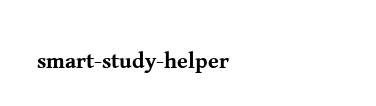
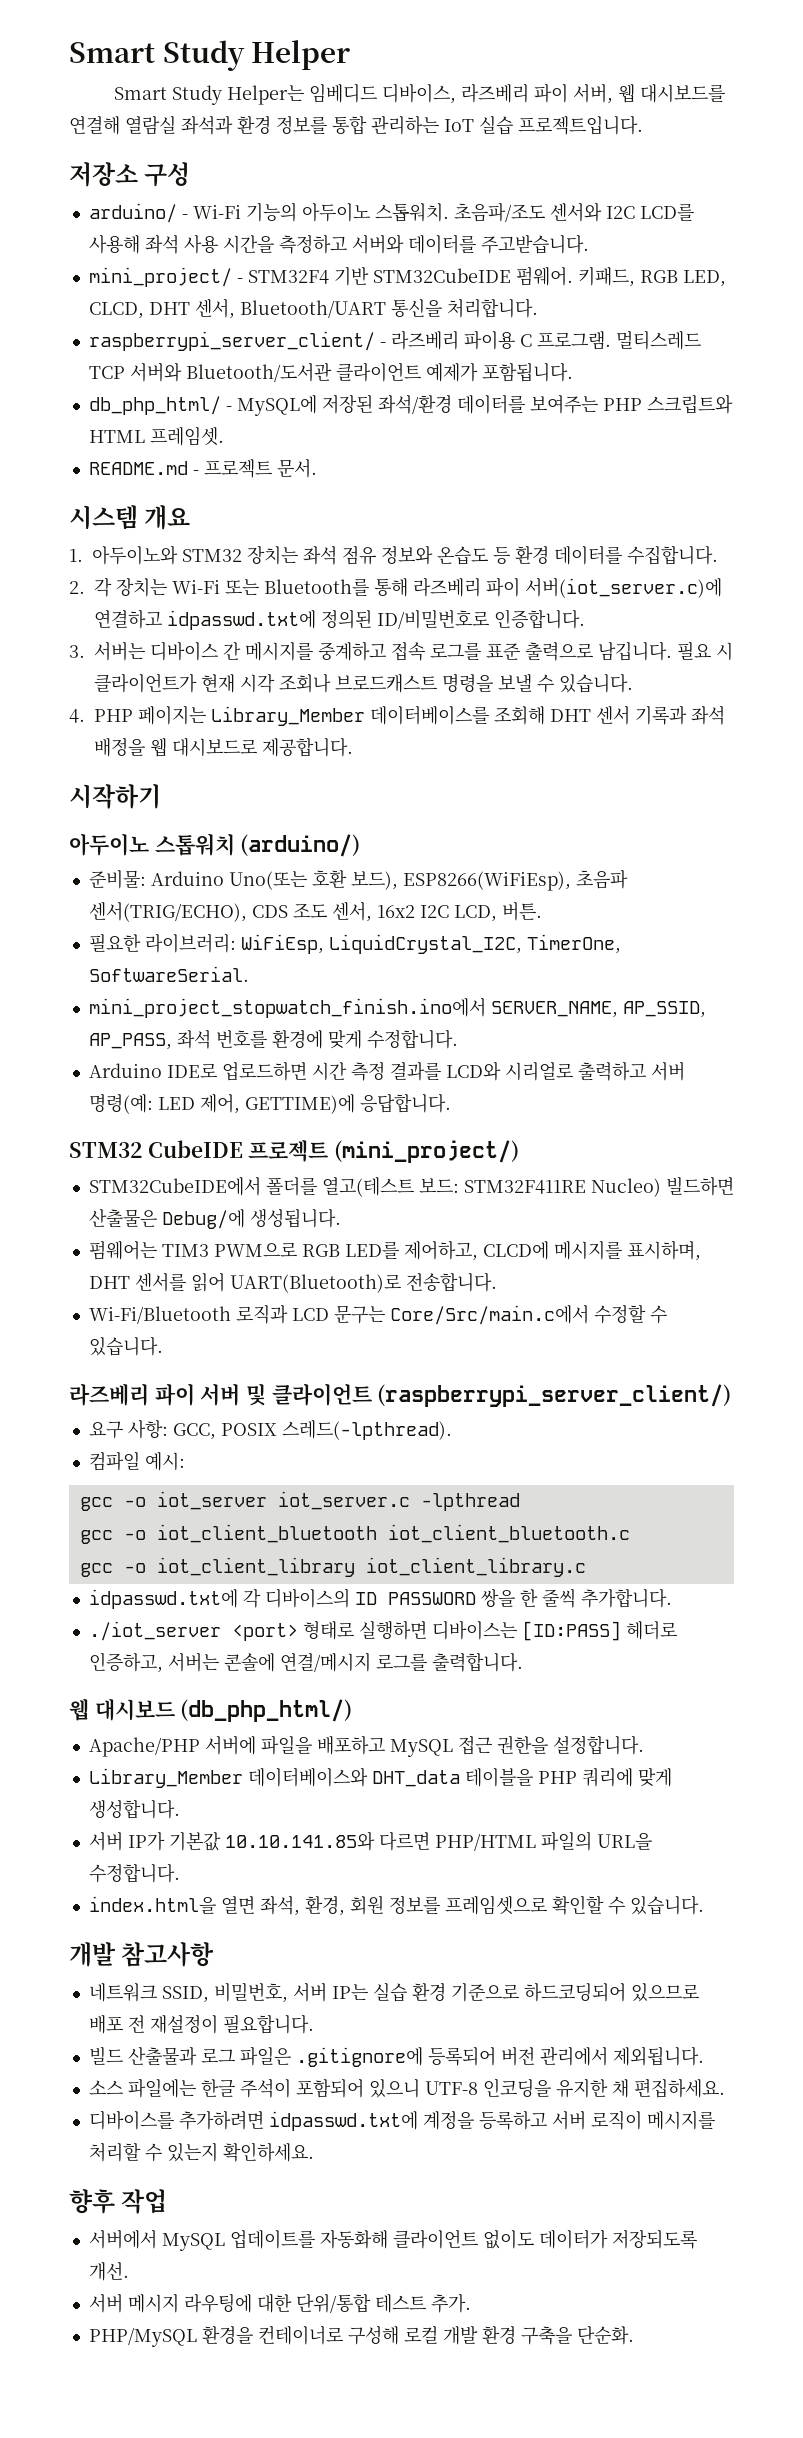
[37,51,229,73] smart-study-helper -> [69,40,351,71] [114,83,726,105] [69,115,643,135] [69,162,191,187] [88,202,694,223] [88,234,589,254] [88,266,726,287] [88,298,538,319] [88,330,701,351] [88,362,573,382] [88,394,733,416] [88,427,224,446] [88,459,317,478] [69,505,191,530] [69,545,718,565] [69,577,722,598] [94,609,585,630] [69,641,733,661] [94,673,633,693] [69,705,725,726] [94,737,353,757] [69,784,161,809] [69,833,361,857] [88,869,628,891] [88,902,542,922] [88,933,621,954] [88,966,249,982] [88,998,706,1018] [88,1029,458,1050] [88,1061,685,1081] [88,1093,451,1114] [69,1140,520,1163] [88,1176,734,1197] [88,1208,341,1229] [88,1240,701,1261] [88,1272,497,1293] [88,1305,667,1325] [88,1336,163,1356] [69,1383,732,1407] [88,1420,452,1440] [88,1451,185,1471] [79,1491,520,1511] [79,1524,630,1544] [79,1557,586,1577] [88,1588,672,1609] [88,1620,677,1641] [88,1652,523,1673] [69,1699,353,1722] [88,1735,644,1757] [88,1767,672,1788] [88,1799,180,1819] [88,1831,652,1851] [88,1863,180,1883] [88,1895,704,1916] [69,1942,215,1967] [88,1983,699,2003] [88,2014,314,2034] [88,2046,704,2067] [88,2078,725,2098] [88,2110,715,2131] [88,2142,314,2162] [69,2189,168,2214] [88,2229,697,2251] [88,2262,129,2281] [88,2293,471,2313] [88,2325,634,2347] Smart Study Helper // Smart Study Helper는 임베디드 디바이스, 라즈베리 파이 서버, 웹 대시보드를 연결해 열람실 좌석과 환경 정보를 통합 관리하는 IoT 실습 프로젝트입니다. // 저장소 구성 // arduino/ - Wi-Fi 기능의 아두이노 스톱워치. 초음파/조도 센서와 I2C LCD를 사용해 좌석 사용 시간을 측정하고 서버와 데이터를 주고받습니다. // mini_project/ - STM32F4 기반 STM32CubeIDE 펌웨어. 키패드, RGB LED, CLCD, DHT 센서, Bluetooth/UART 통신을 처리합니다. // raspberrypi_server_client/ - 라즈베리 파이용 C 프로그램. 멀티스레드 TCP 서버와 Bluetooth/도서관 클라이언트 예제가 포함됩니다. // db_php_html/ - MySQL에 저장된 좌석/환경 데이터를 보여주는 PHP 스크립트와 HTML 프레임셋. // README.md - 프로젝트 문서. // 시스템 개요 // 1. 아두이노와 STM32 장치는 좌석 점유 정보와 온습도 등 환경 데이터를 수집합니다. // 2. 각 장치는 Wi-Fi 또는 Bluetooth를 통해 라즈베리 파이 서버(iot_server.c)에 연결하고 idpasswd.txt에 정의된 ID/비밀번호로 인증합니다. // 3. 서버는 디바이스 간 메시지를 중계하고 접속 로그를 표준 출력으로 남깁니다. 필요 시 클라이언트가 현재 시각 조회나 브로드캐스트 명령을 보낼 수 있습니다. // 4. PHP 페이지는 Library_Member 데이터베이스를 조회해 DHT 센서 기록과 좌석 배정을 웹 대시보드로 제공합니다. // 시작하기 // 아두이노 스톱워치 (arduino/) // 준비물: Arduino Uno(또는 호환 보드), ESP8266(WiFiEsp), 초음파 센서(TRIG/ECHO), CDS 조도 센서, 16x2 I2C LCD, 버튼. // 필요한 라이브러리: WiFiEsp, LiquidCrystal_I2C, TimerOne, SoftwareSerial. // mini_project_stopwatch_finish.ino에서 SERVER_NAME, AP_SSID, AP_PASS, 좌석 번호를 환경에 맞게 수정합니다. // Arduino IDE로 업로드하면 시간 측정 결과를 LCD와 시리얼로 출력하고 서버 명령(예: LED 제어, GETTIME)에 응답합니다. // STM32 CubeIDE 프로젝트 (mini_project/) // STM32CubeIDE에서 폴더를 열고(테스트 보드: STM32F411RE Nucleo) 빌드하면 산출물은 Debug/에 생성됩니다. // 펌웨어는 TIM3 PWM으로 RGB LED를 제어하고, CLCD에 메시지를 표시하며, DHT 센서를 읽어 UART(Bluetooth)로 전송합니다. // Wi-Fi/Bluetooth 로직과 LCD 문구는 Core/Src/main.c에서 수정할 수 있습니다. // 라즈베리 파이 서버 및 클라이언트 (raspberrypi_server_client/) // 요구 사항: GCC, POSIX 스레드(-lpthread). // 컴파일 예시: // gcc -o iot_server iot_server.c -lpthread // gcc -o iot_client_bluetooth iot_client_bluetooth.c // gcc -o iot_client_library iot_client_library.c // idpasswd.txt에 각 디바이스의 ID PASSWORD 쌍을 한 줄씩 추가합니다. // ./iot_server <port> 형태로 실행하면 디바이스는 [ID:PASS] 헤더로 인증하고, 서버는 콘솔에 연결/메시지 로그를 출력합니다. // 웹 대시보드 (db_php_html/) // Apache/PHP 서버에 파일을 배포하고 MySQL 접근 권한을 설정합니다. // Library_Member 데이터베이스와 DHT_data 테이블을 PHP 쿼리에 맞게 생성합니다. // 서버 IP가 기본값 10.10.141.85와 다르면 PHP/HTML 파일의 URL을 수정합니다. // index.html을 열면 좌석, 환경, 회원 정보를 프레임셋으로 확인할 수 있습니다. // 개발 참고사항 // 네트워크 SSID, 비밀번호, 서버 IP는 실습 환경 기준으로 하드코딩되어 있으므로 배포 전 재설정이 필요합니다. // 빌드 산출물과 로그 파일은 .gitignore에 등록되어 버전 관리에서 제외됩니다. // 소스 파일에는 한글 주석이 포함되어 있으니 UTF-8 인코딩을 유지한 채 편집하세요. // 디바이스를 추가하려면 idpasswd.txt에 계정을 등록하고 서버 로직이 메시지를 처리할 수 있는지 확인하세요. // 향후 작업 // 서버에서 MySQL 업데이트를 자동화해 클라이언트 없이도 데이터가 저장되도록 개선. // 서버 메시지 라우팅에 대한 단위/통합 테스트 추가. // PHP/MySQL 환경을 컨테이너로 구성해 로컬 개발 환경 구축을 단순화.

